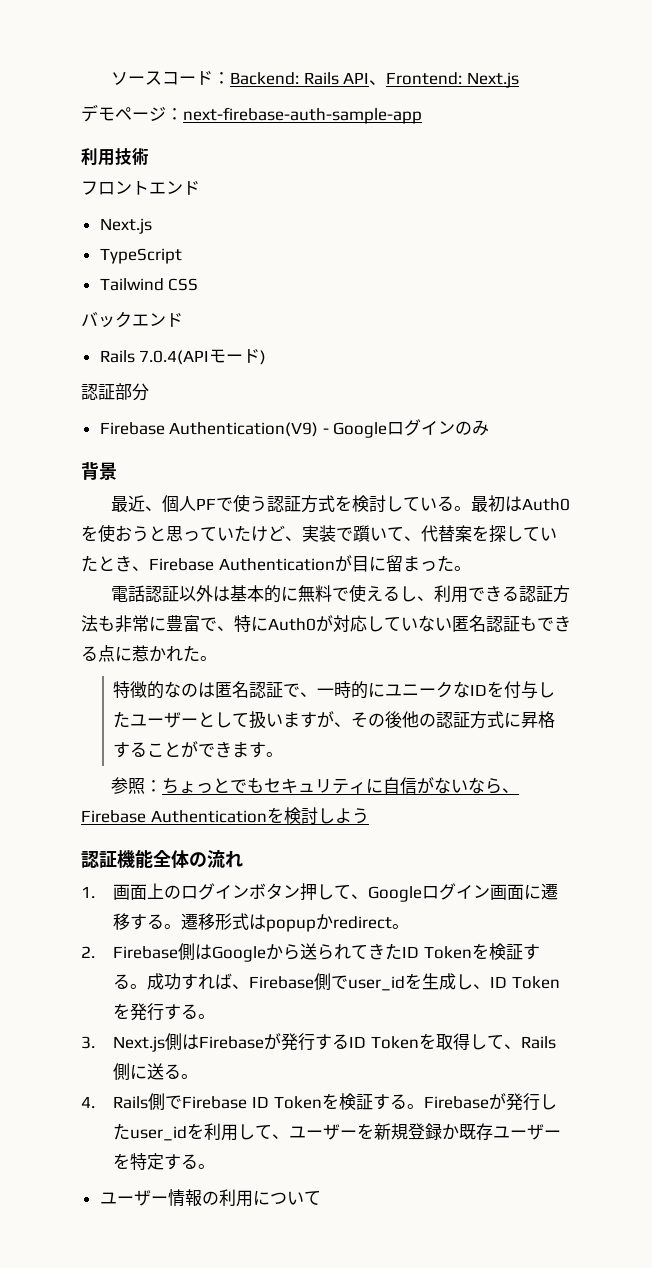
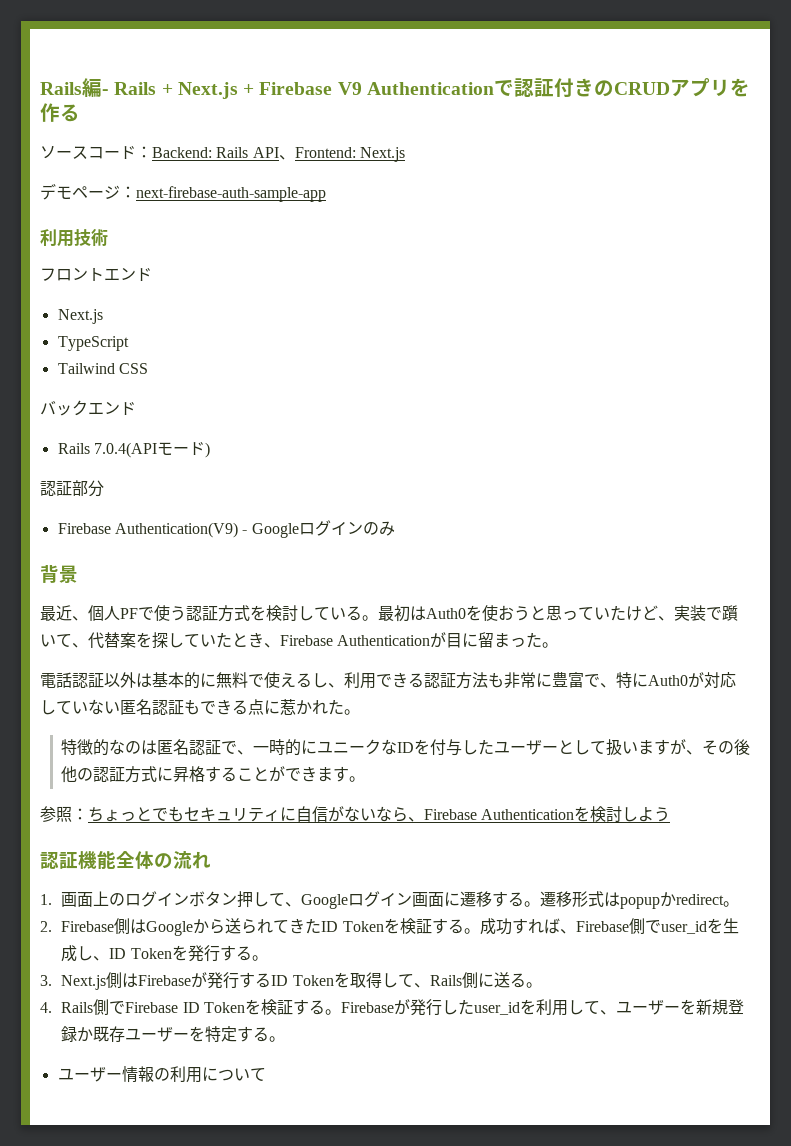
(111, 78) none -> [40,78,750,99] [40,103,80,122] Rails編- Rails + Next.js + Firebase V9 Authenticationで認証付きのCRUDアプリを作る //

